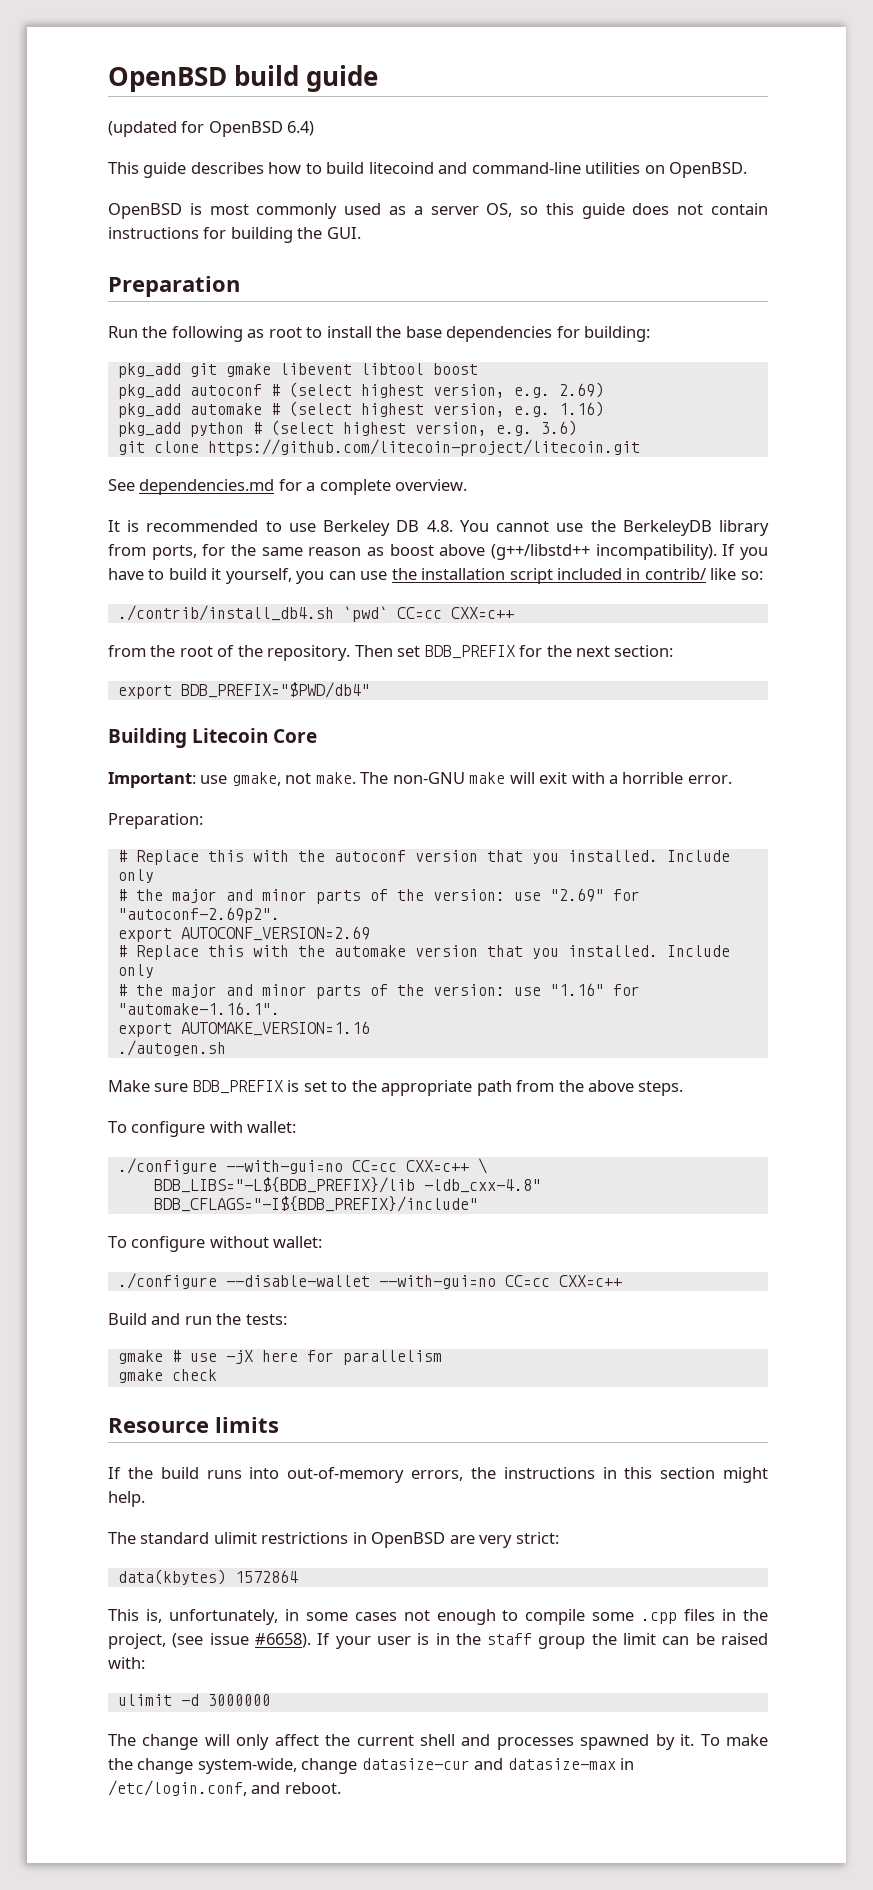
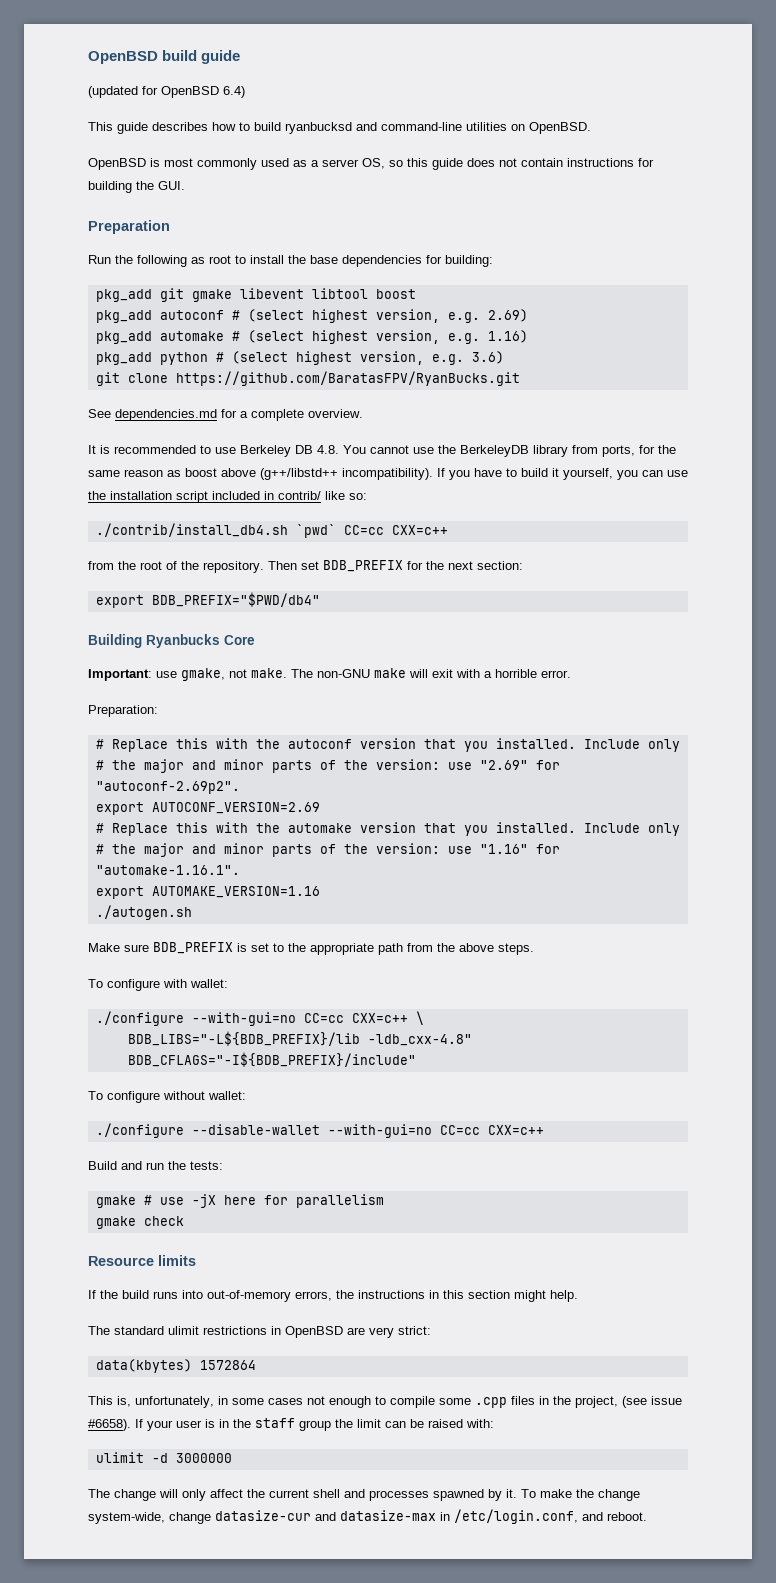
[368,162,434,174] litecoind -> [285,122,352,134] ryanbucksd
[207,439,640,456] https://github.com/litecoin-project/litecoin.git -> [175,371,520,386] https://github.com/BaratasFPV/RyanBucks.git
[192,728,269,743] Litecoin -> [146,634,220,648] Ryanbucks

